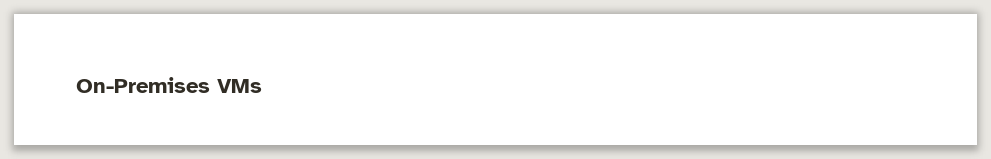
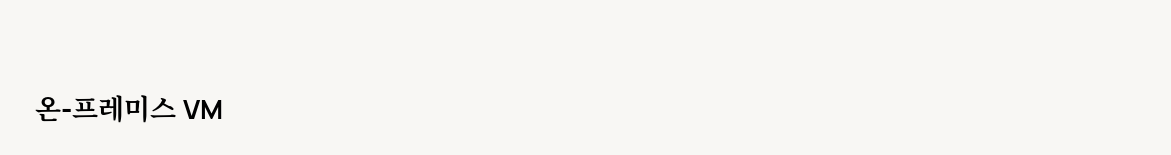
[76,77,262,93] On-Premises VMs -> [35,95,224,123] 온-프레미스 VM

